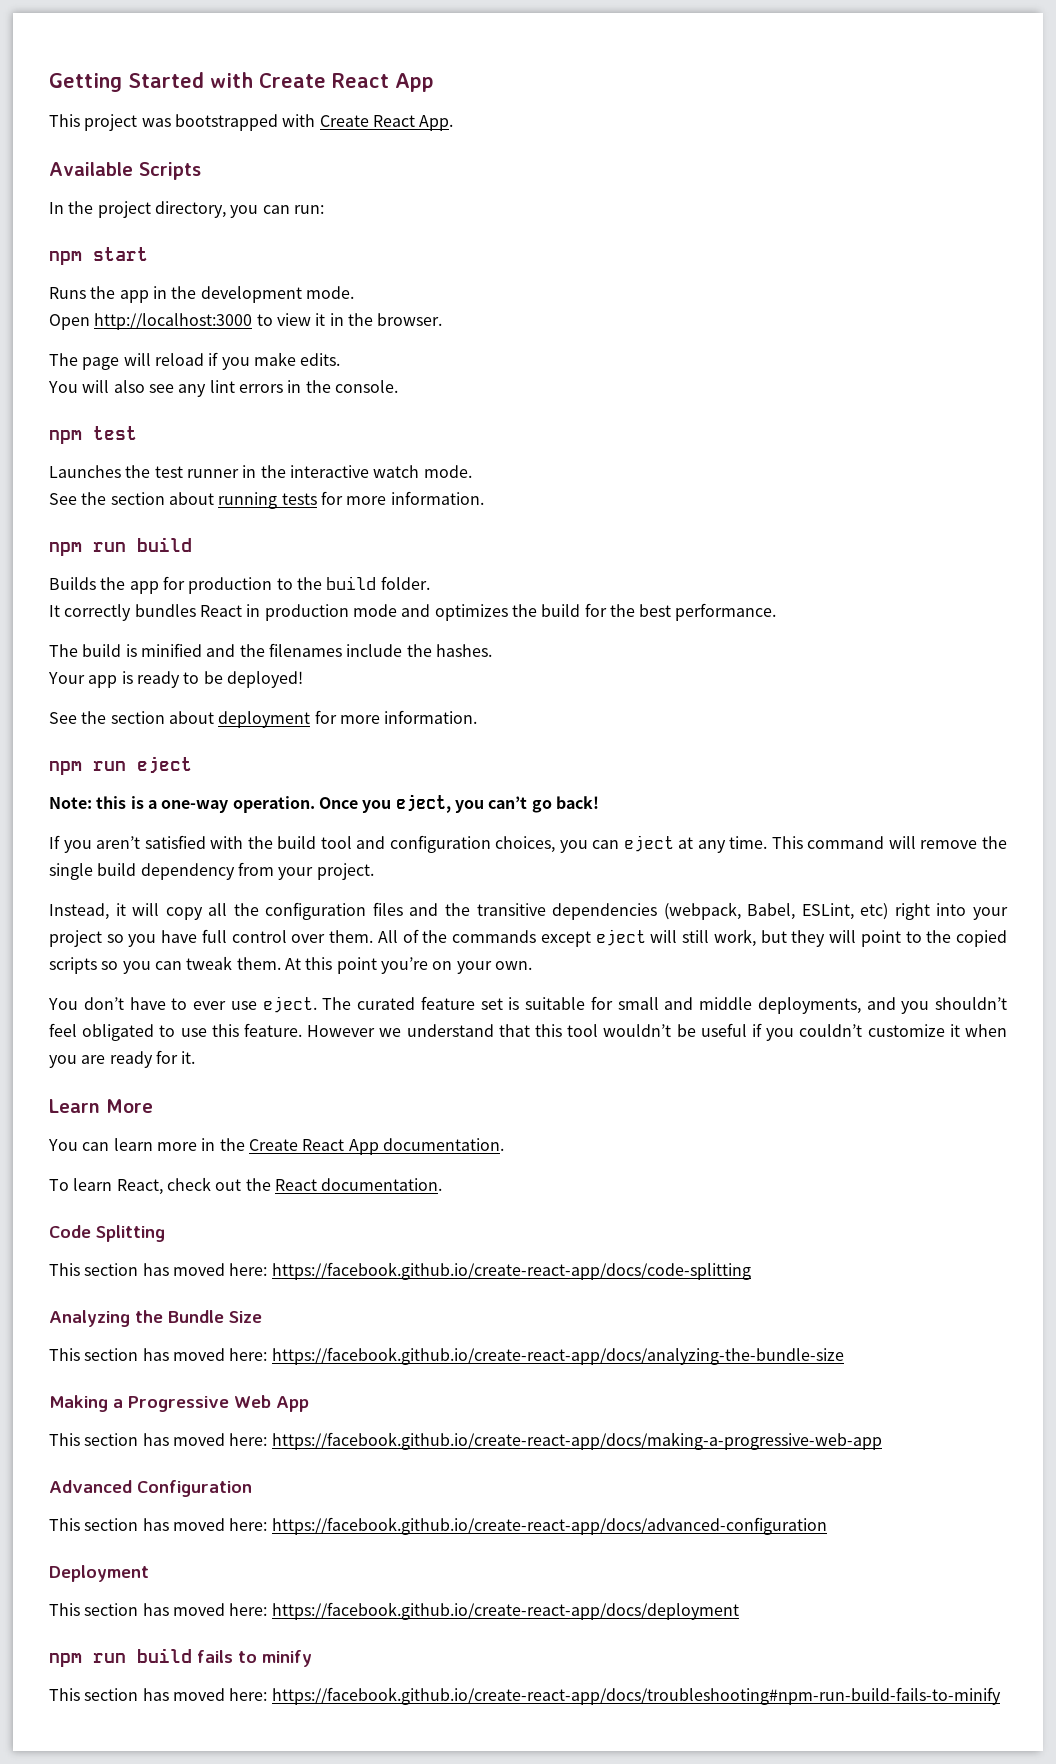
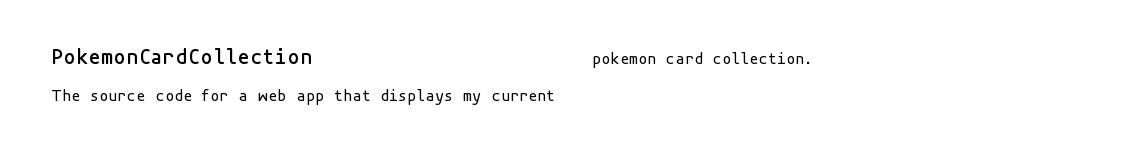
[49,72,434,92] [49,114,454,131] [49,162,201,180] [49,201,324,218] [49,247,148,265] [49,286,354,303] [49,313,443,330] [49,352,341,370] [48,380,398,397] [49,426,137,444] [49,465,472,478] [49,491,484,509] [49,537,192,556] [49,576,430,594] [49,603,777,621] [49,643,492,657] [48,671,303,688] [49,710,478,728] [49,756,192,775] [49,794,599,813] [49,835,1007,853] [49,862,374,880] [49,902,1008,920] [49,929,1008,947] [49,956,532,974] [48,996,1007,1014] [49,1023,1008,1041] [49,1050,196,1068] [49,1099,153,1113] [48,1138,504,1155] [49,1177,443,1195] [49,1225,165,1242] [49,1262,751,1280] [49,1310,262,1327] [49,1347,844,1365] [49,1395,309,1412] [49,1432,882,1450] [49,1480,252,1497] [49,1517,827,1535] [49,1565,149,1582] [49,1602,739,1620] [49,1648,312,1667] [49,1687,1001,1705] Getting Started with Create React App // This project was bootstrapped with Create React App. // Available Scripts // In the project directory, you can run: // npm start // Runs the app in the development mode. // Open http://localhost:3000 to view it in the browser. // The page will reload if you make edits. // You will also see any lint errors in the console. // npm test // Launches the test runner in the interactive watch mode. // See the section about running tests for more information. // npm run build // Builds the app for production to the build folder. // It correctly bundles React in production mode and optimizes the build for the best performance. // The build is minified and the filenames include the hashes. // Your app is ready to be deployed! // See the section about deployment for more information. // npm run eject // Note: this is a one-way operation. Once you eject, you can’t go back! // If you aren’t satisfied with the build tool and configuration choices, you can eject at any time. This command will remove the single build dependency from your project. // Instead, it will copy all the configuration files and the transitive dependencies (webpack, Babel, ESLint, etc) right into your project so you have full control over them. All of the commands except eject will still work, but they will point to the copied scripts so you can tweak them. At this point you’re on your own. // You don’t have to ever use eject. The curated feature set is suitable for small and middle deployments, and you shouldn’t feel obligated to use this feature. However we understand that this tool wouldn’t be useful if you couldn’t customize it when you are ready for it. // Learn More // You can learn more in the Create React App documentation. // To learn React, check out the React documentation. // Code Splitting // This section has moved here: https://facebook.github.io/create-react-app/docs/code-splitting // Analyzing the Bundle Size // This section has moved here: https://facebook.github.io/create-react-app/docs/analyzing-the-bundle-size // Making a Progressive Web App // This section has moved here: https://facebook.github.io/create-react-app/docs/making-a-progressive-web-app // Advanced Configuration // This section has moved here: https://facebook.github.io/create-react-app/docs/advanced-configuration // Deployment // This section has moved here: https://facebook.github.io/create-react-app/docs/deployment // npm run build fails to minify // This section has moved here: https://facebook.github.io/create-react-app/docs/troubleshooting#npm-run-build-fails-to-minify -> [51,48,313,64] [51,89,556,105] [592,52,813,68] PokemonCardCollection // The source code for a web app that displays my current pokemon card collection.

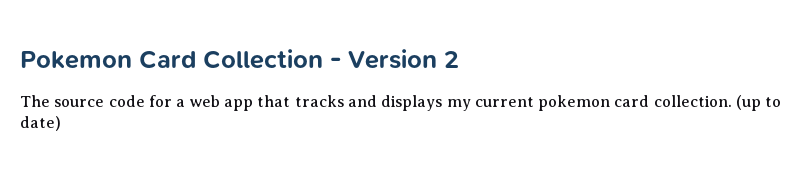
[51,48,313,64] PokemonCardCollection -> [20,49,459,69] Pokemon Card Collection - Version 2
(371, 95) none -> [294,95,377,107] tracks and
(813, 58) none -> [736,95,782,111] [20,116,61,131] (up to date)

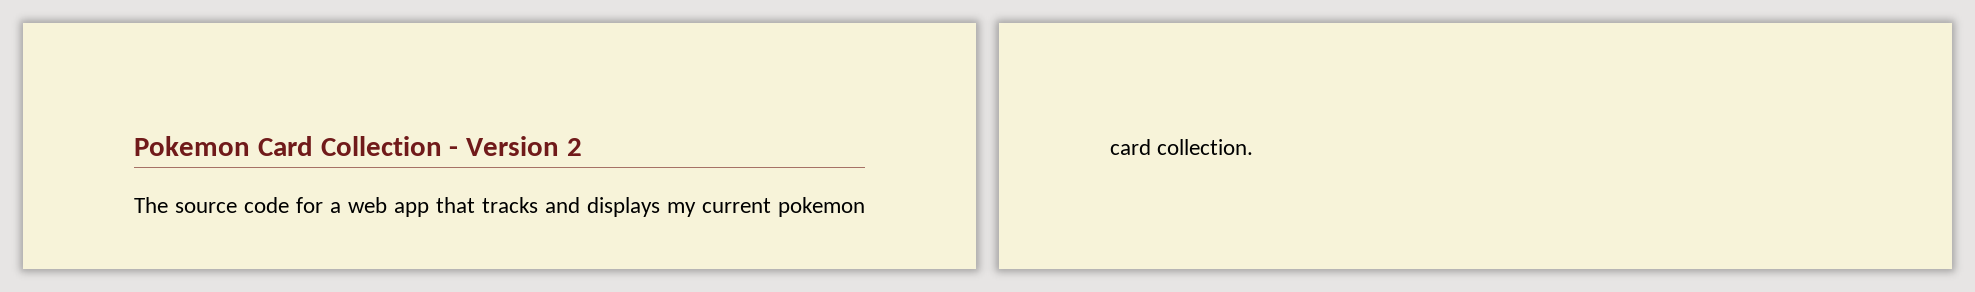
[736,95,782,111] [20,116,61,131] (up to date) -> (1254, 147) none

